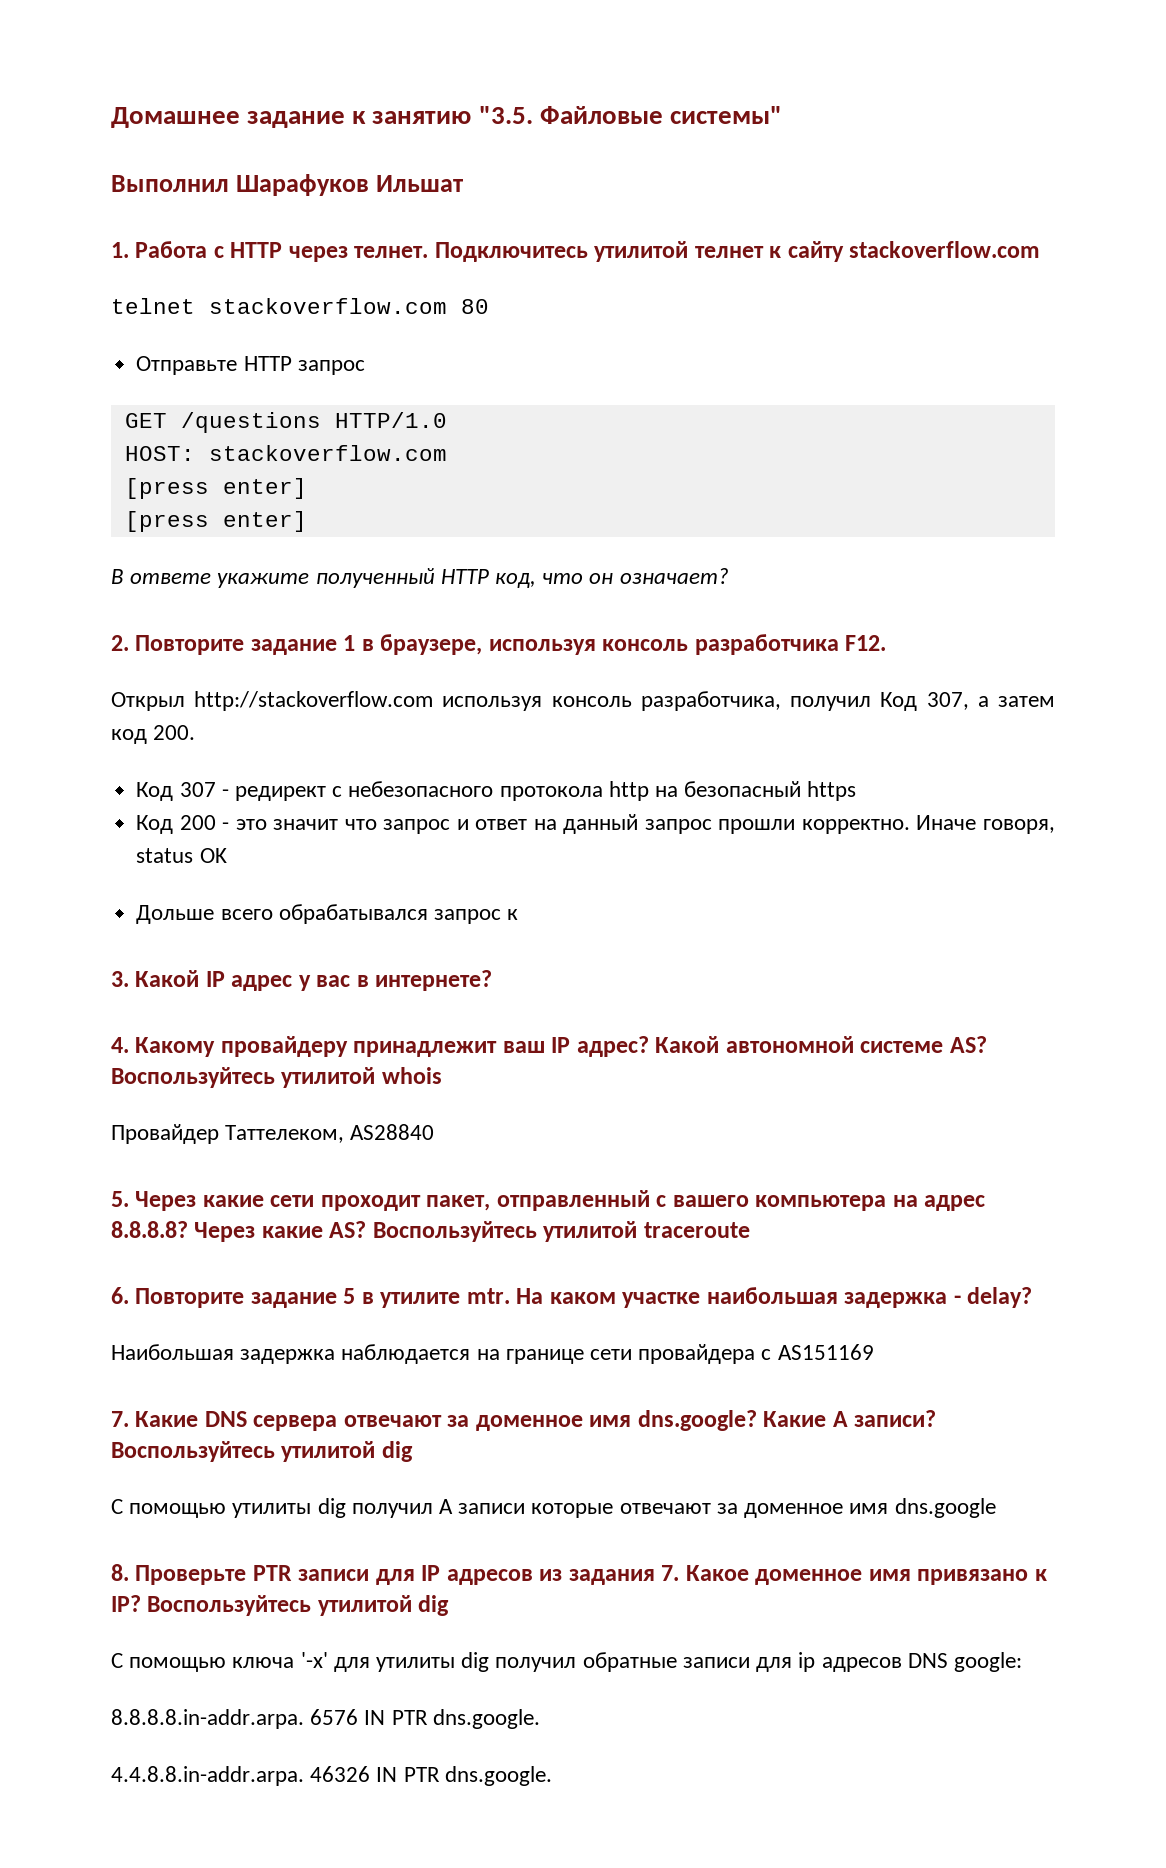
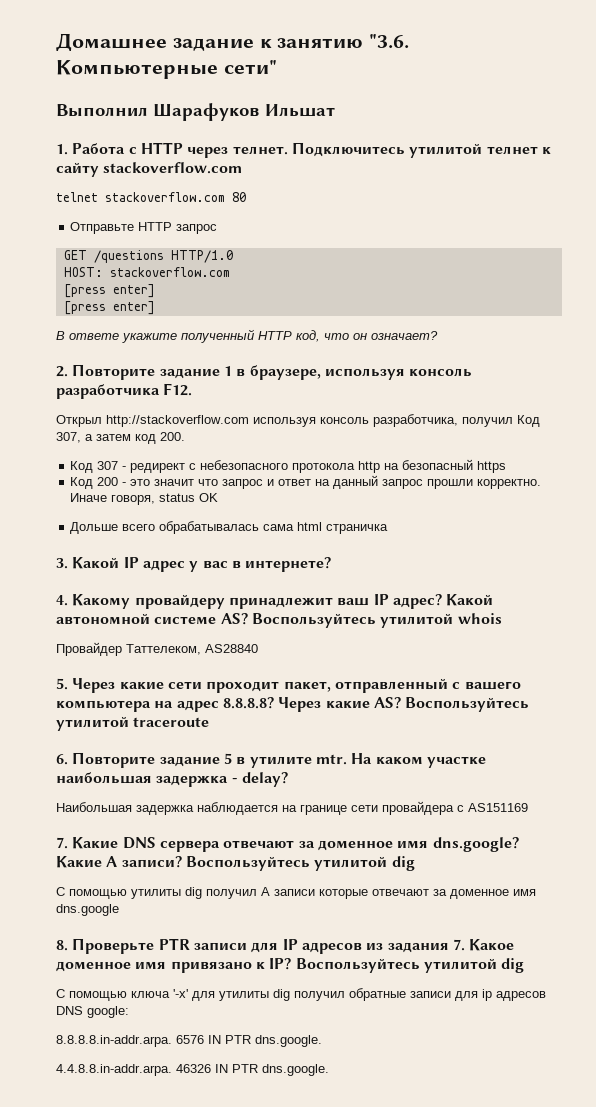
[478,106,782,124] "3.5. Файловые системы" -> [369,34,410,49] [56,60,277,79] "3.6. Компьютерные сети"
[278,904,519,924] обрабатывался запрос к -> [159,521,389,534] обрабатывалась сама html страничка

